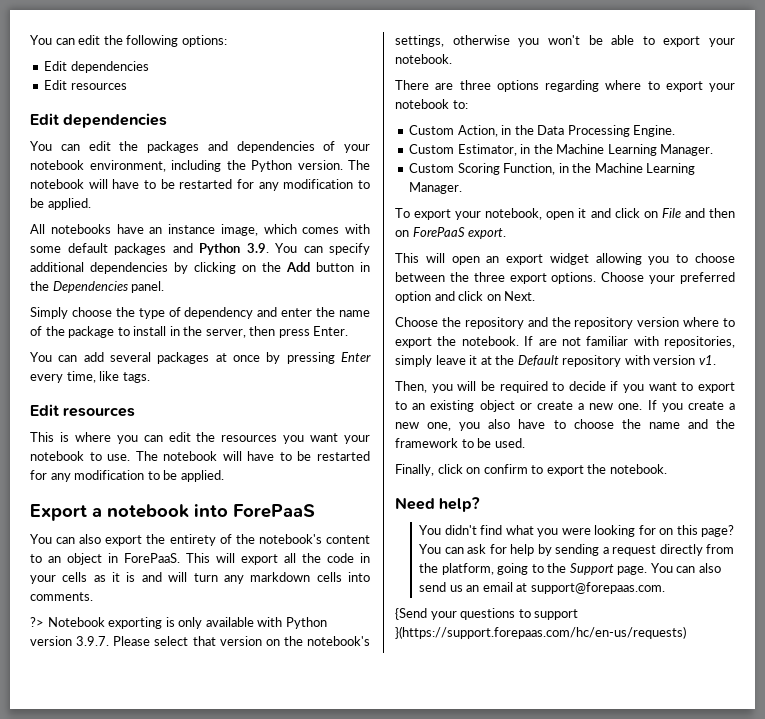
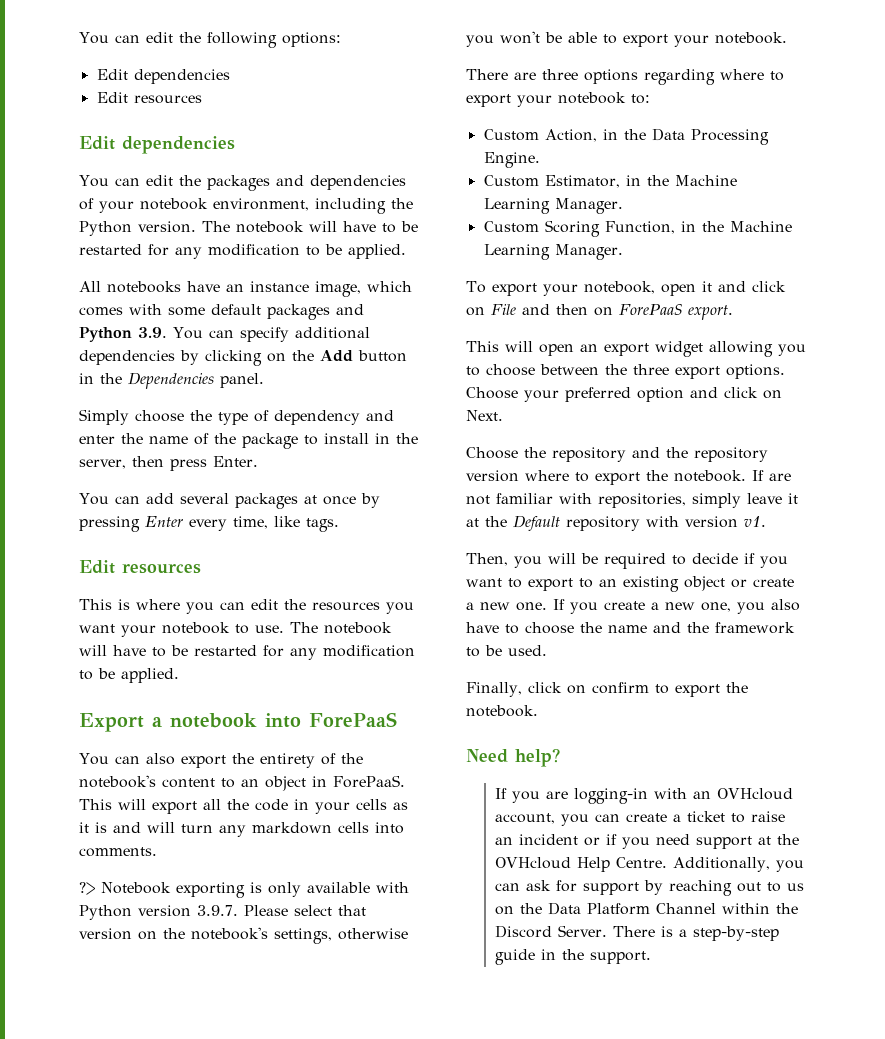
[419,525,735,537] [419,544,735,556] [419,563,721,575] [419,582,665,594] [395,608,579,620] [395,626,686,639] You didn't find what you were looking for on this page? You can ask for help by sending a request directly from the platform, going to the Support page. You can also send us an email at support@forepaas.com. // {Send your questions to support }(https://support.forepaas.com/hc/en-us/requests) -> [494,788,793,804] [494,811,785,826] [494,834,799,849] [494,857,804,872] [494,880,804,896] [494,902,798,915] [494,925,779,941] [494,949,651,965] If you are logging-in with an OVHcloud account, you can create a ticket to raise an incident or if you need support at the OVHcloud Help Centre. Additionally, you can ask for support by reaching out to us on the Data Platform Channel within the Discord Server. There is a step-by-step guide in the support.

